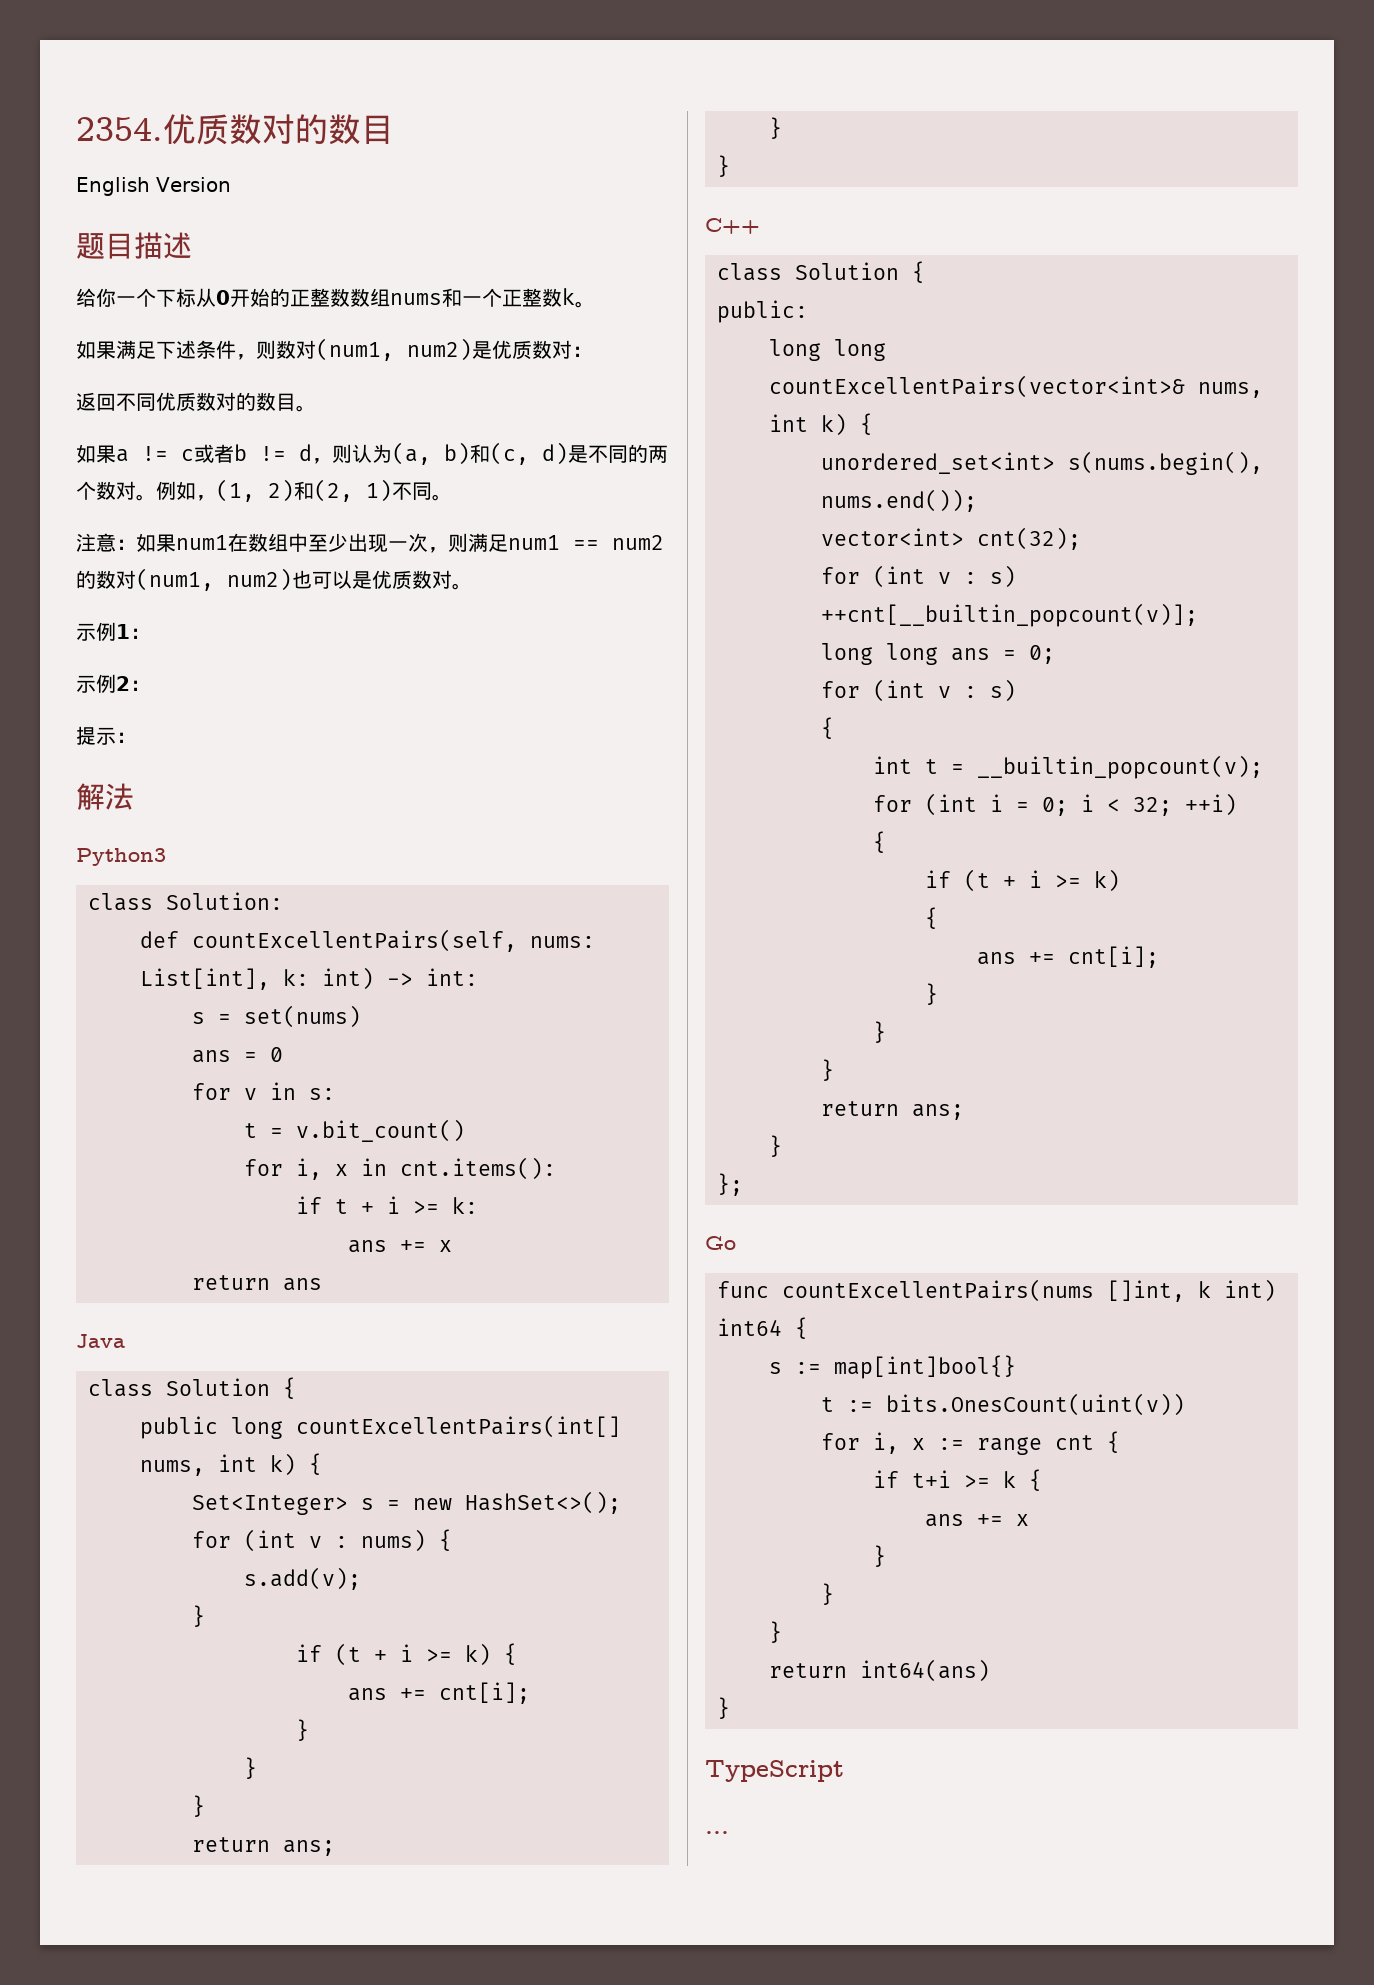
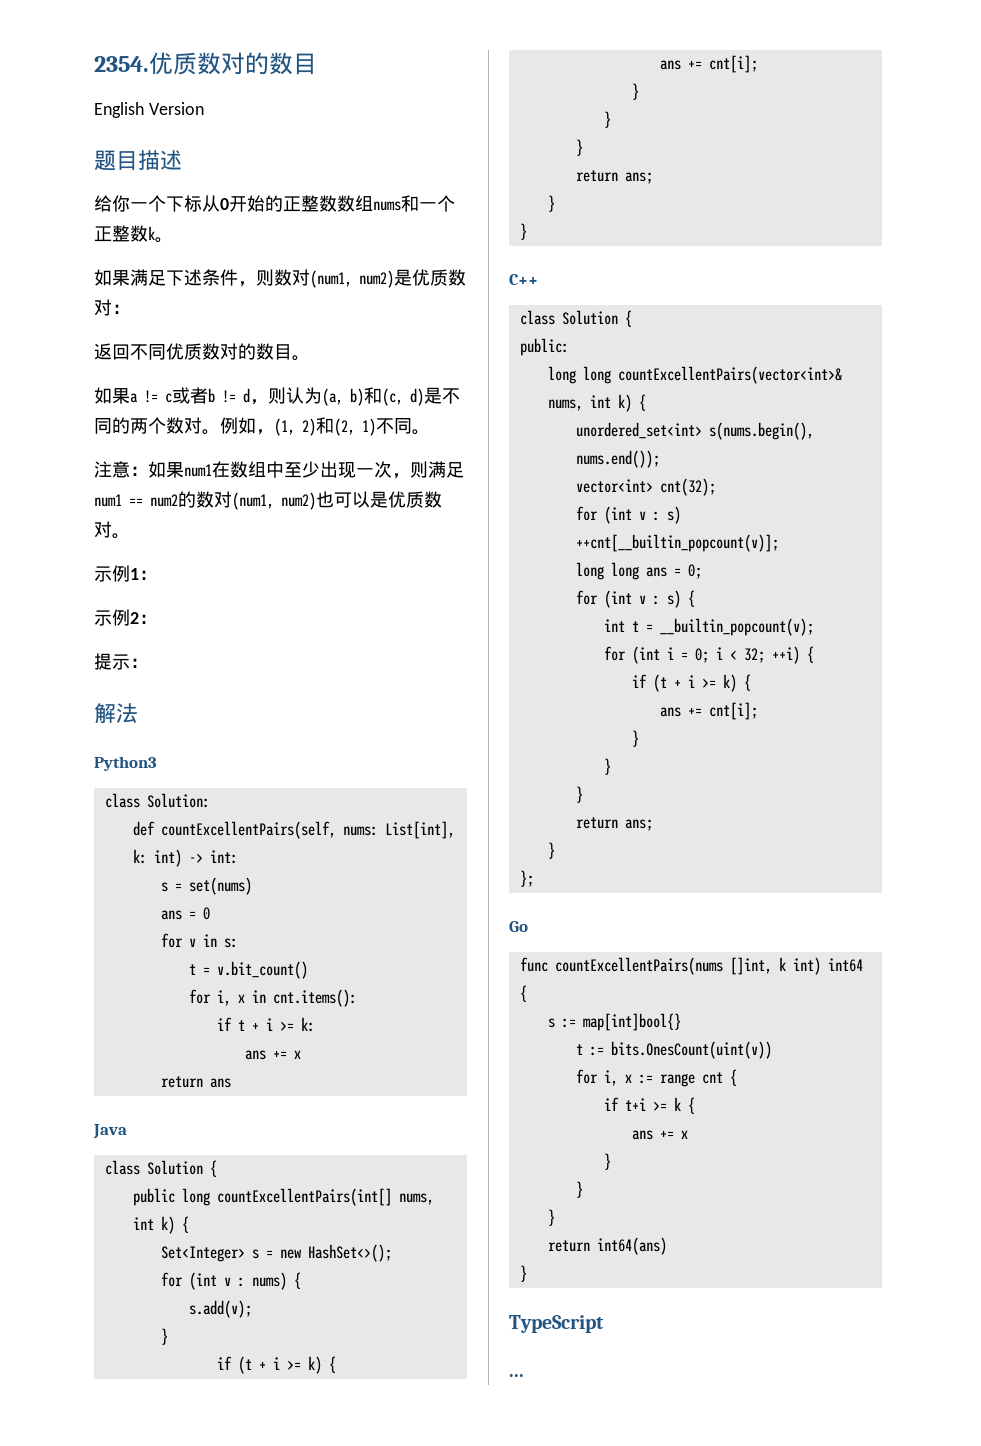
(1016, 690) // -> (681, 599) none
(1237, 804) // -> (800, 655) none
(1120, 880) // -> (737, 683) none

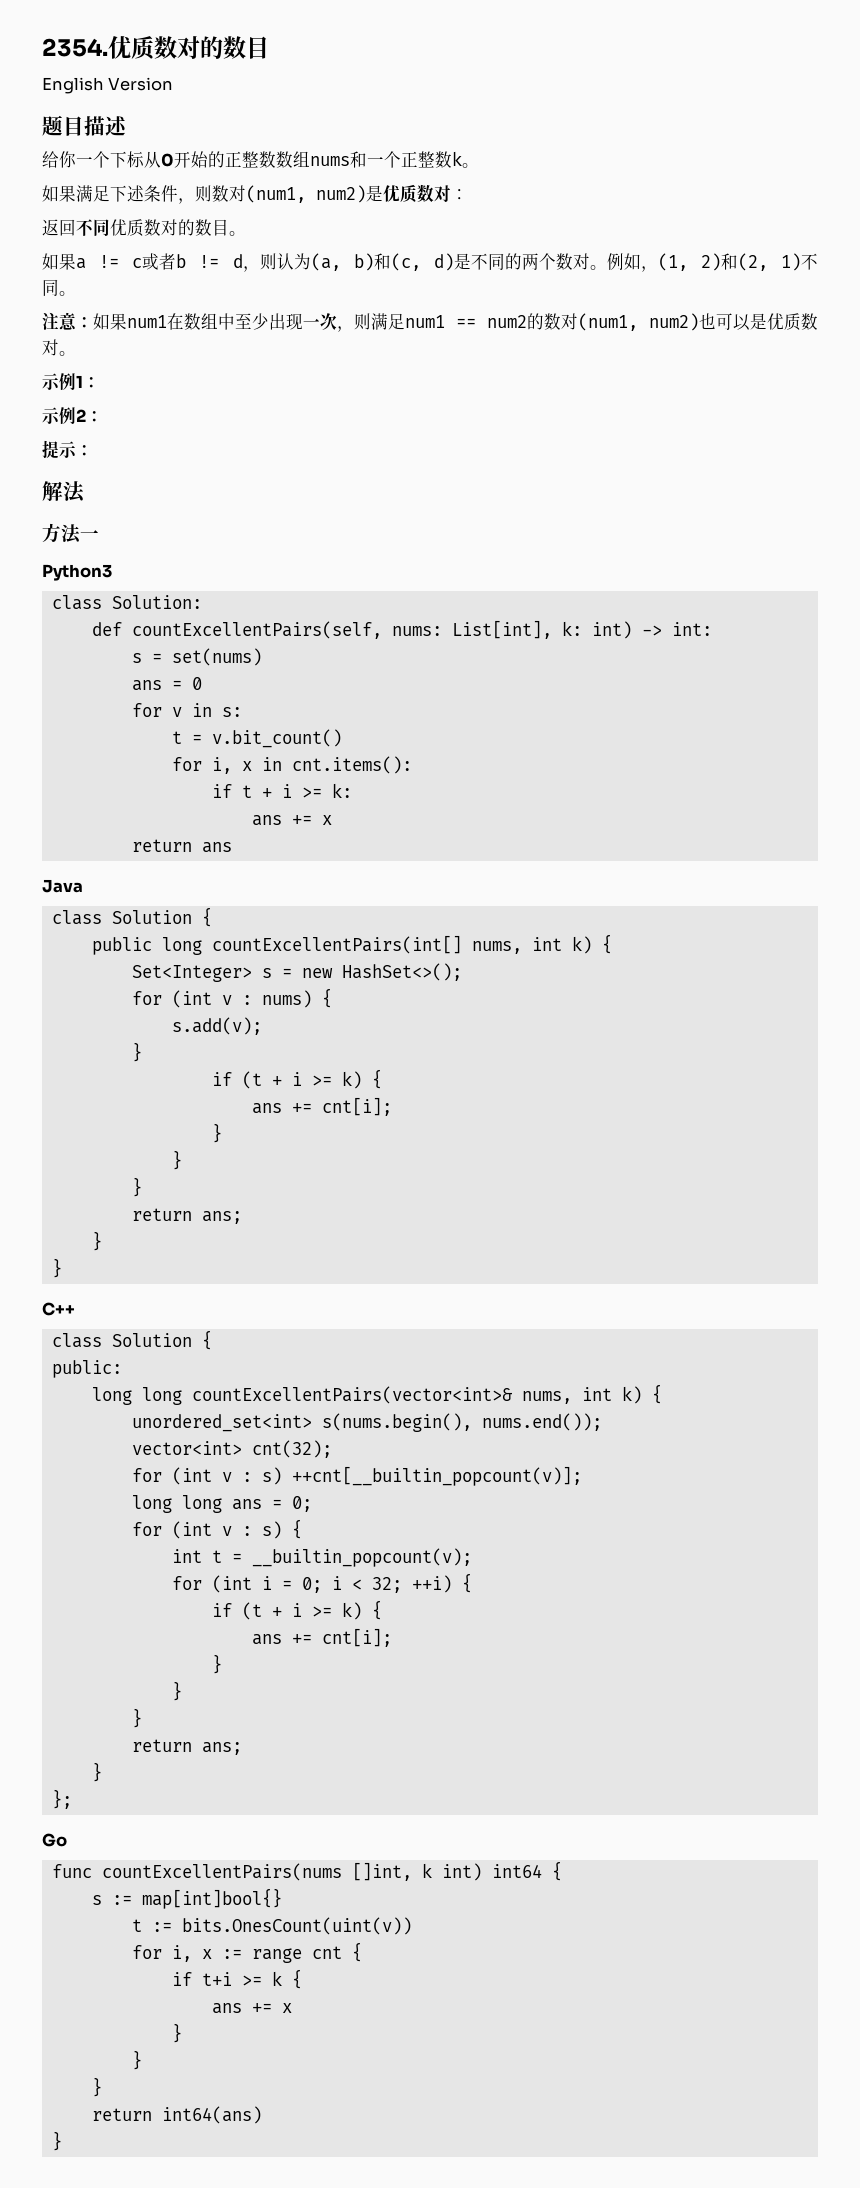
(138, 713) none -> [42,523,99,544] // 方法一
[509,1315,604,1333] [509,1374,524,1377] // TypeScript // ... -> (62, 2141) none

